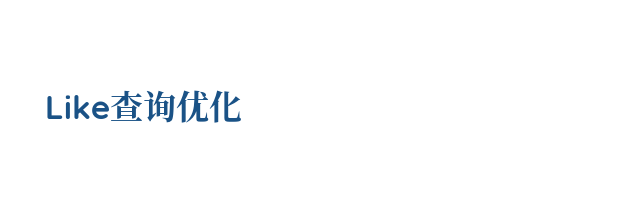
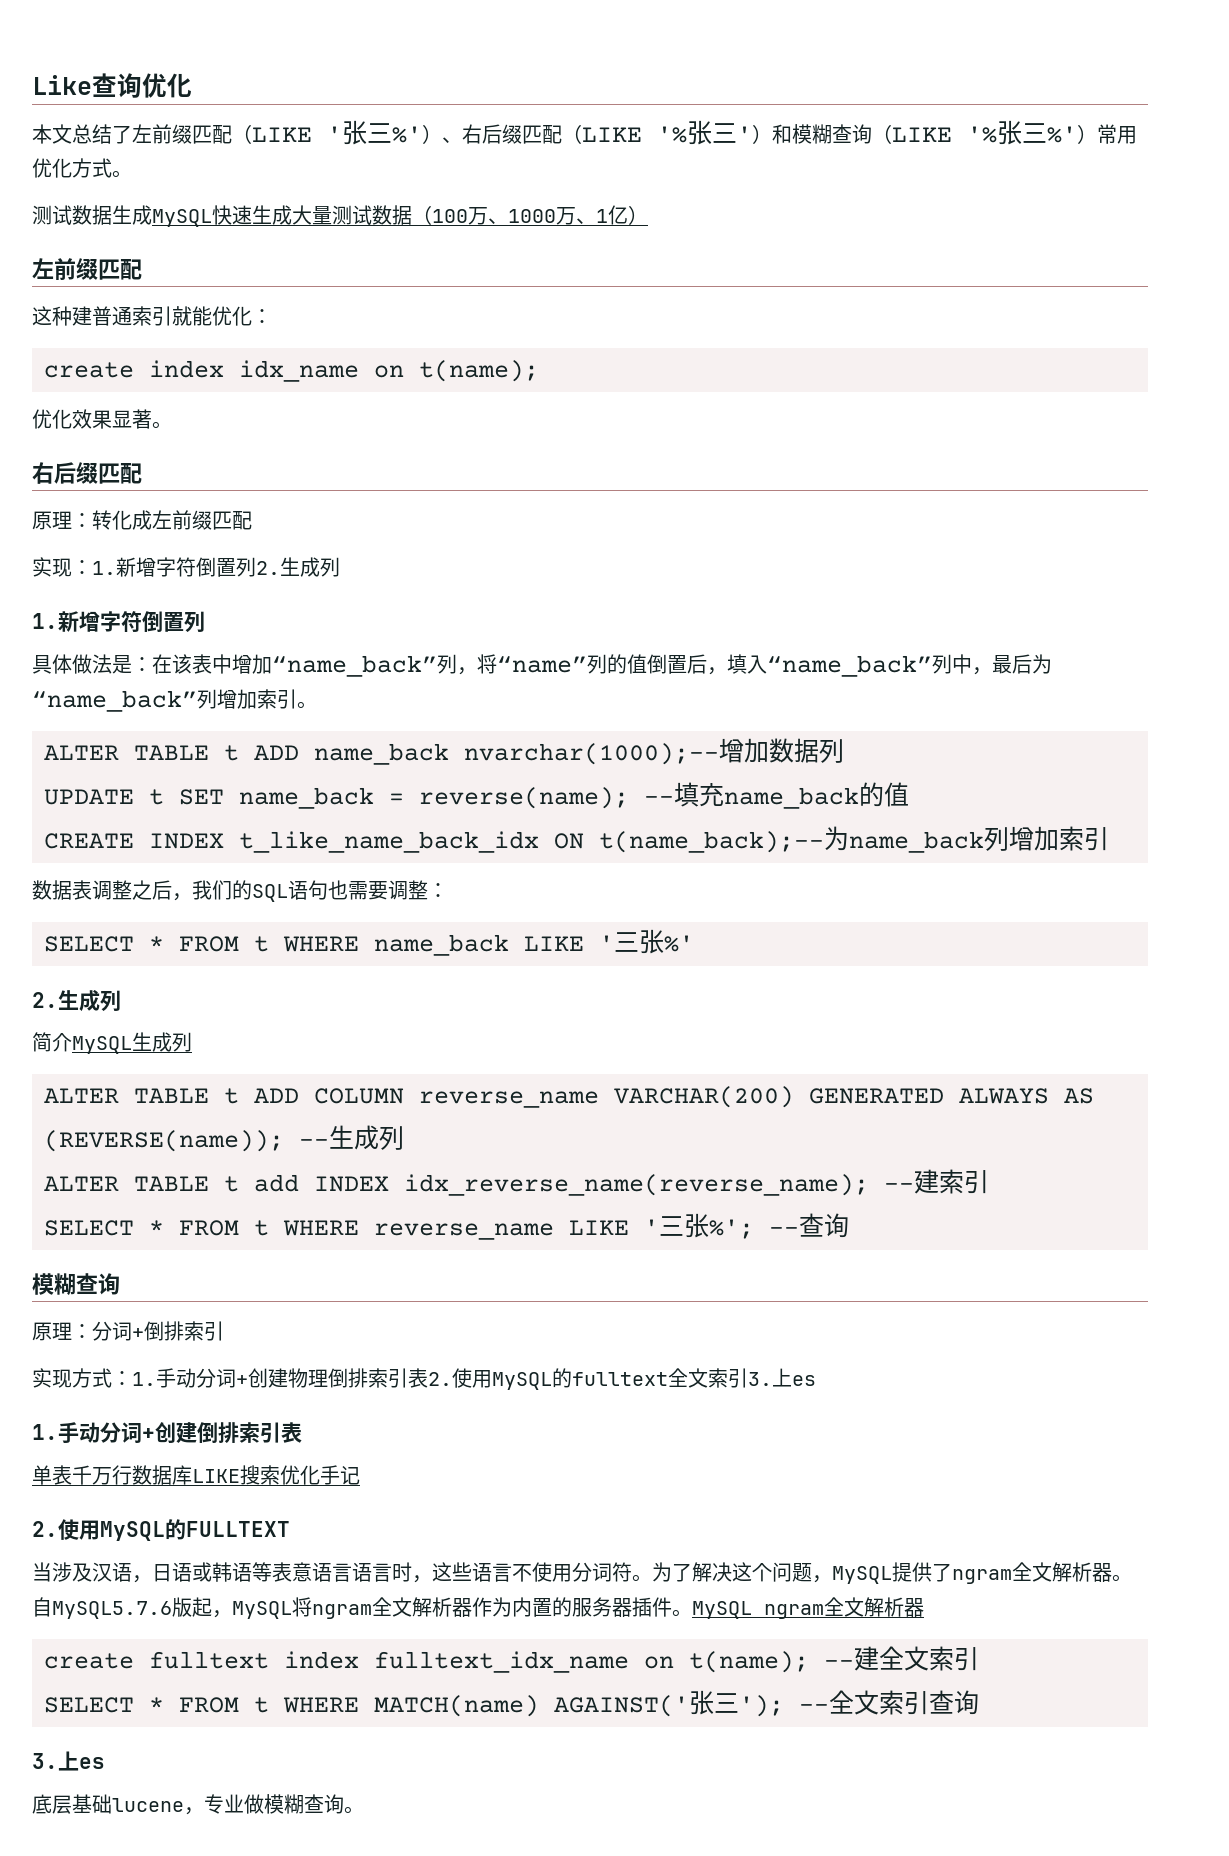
(242, 106) none -> [32,120,1137,145] [32,158,132,178] [32,205,648,227] [32,258,142,280] [32,306,272,326] [44,360,539,382] [32,409,172,429] [32,462,142,484] [32,510,252,530] [32,557,340,577] [32,611,205,633] [32,654,1052,677] [32,689,317,712] [44,738,844,765] [44,782,909,809] [44,826,1109,853] [32,880,448,902] [44,929,694,956] [32,989,121,1012] [32,1032,192,1054] [44,1086,1094,1108] [44,1125,404,1152] [44,1169,989,1196] [44,1213,849,1240] [32,1273,120,1296] [32,1321,224,1341] [32,1368,816,1390] [32,1422,302,1444] [32,1465,360,1485] [32,1519,290,1541] [32,1562,1132,1584] [32,1597,924,1619] [44,1646,979,1673] [44,1690,979,1717] [32,1751,105,1771] [32,1794,364,1815] // 本文总结了左前缀匹配（LIKE '张三%'）、右后缀匹配（LIKE '%张三'）和模糊查询（LIKE '%张三%'）常用优化方式。 // 测试数据生成MySQL快速生成大量测试数据（100万、1000万、1亿） // 左前缀匹配 // 这种建普通索引就能优化： // create index idx_name on t(name); // 优化效果显著。 // 右后缀匹配 // 原理：转化成左前缀匹配 // 实现：1.新增字符倒置列2.生成列 // 1.新增字符倒置列 // 具体做法是：在该表中增加“name_back”列，将“name”列的值倒置后，填入“name_back”列中，最后为“name_back”列增加索引。 // ALTER TABLE t ADD name_back nvarchar(1000);--增加数据列 // UPDATE t SET name_back = reverse(name); --填充name_back的值 // CREATE INDEX t_like_name_back_idx ON t(name_back);--为name_back列增加索引 // 数据表调整之后，我们的SQL语句也需要调整： // SELECT * FROM t WHERE name_back LIKE '三张%' // 2.生成列 // 简介MySQL生成列 // ALTER TABLE t ADD COLUMN reverse_name VARCHAR(200) GENERATED ALWAYS AS (REVERSE(name)); --生成列 // ALTER TABLE t add INDEX idx_reverse_name(reverse_name); --建索引 // SELECT * FROM t WHERE reverse_name LIKE '三张%'; --查询 // 模糊查询 // 原理：分词+倒排索引 // 实现方式：1.手动分词+创建物理倒排索引表2.使用MySQL的fulltext全文索引3.上es // 1.手动分词+创建倒排索引表 // 单表千万行数据库LIKE搜索优化手记 // 2.使用MySQL的FULLTEXT // 当涉及汉语，日语或韩语等表意语言语言时，这些语言不使用分词符。为了解决这个问题，MySQL提供了ngram全文解析器。自MySQL5.7.6版起，MySQL将ngram全文解析器作为内置的服务器插件。MySQL ngram全文解析器 // create fulltext index fulltext_idx_name on t(name); --建全文索引 // SELECT * FROM t WHERE MATCH(name) AGAINST('张三'); --全文索引查询 // 3.上es // 底层基础lucene，专业做模糊查询。

